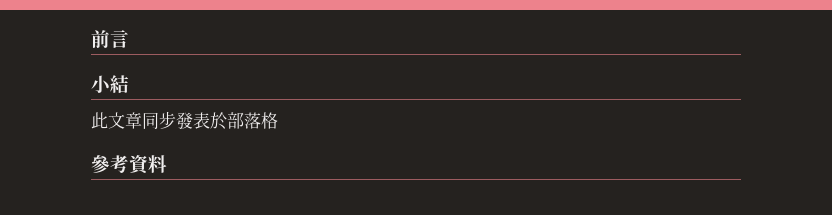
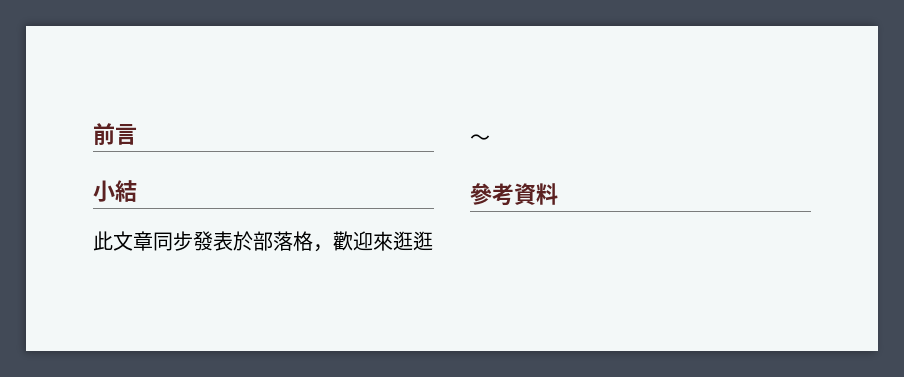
(278, 120) none -> [313,231,433,252] [470,134,490,145] ，歡迎來逛逛～

